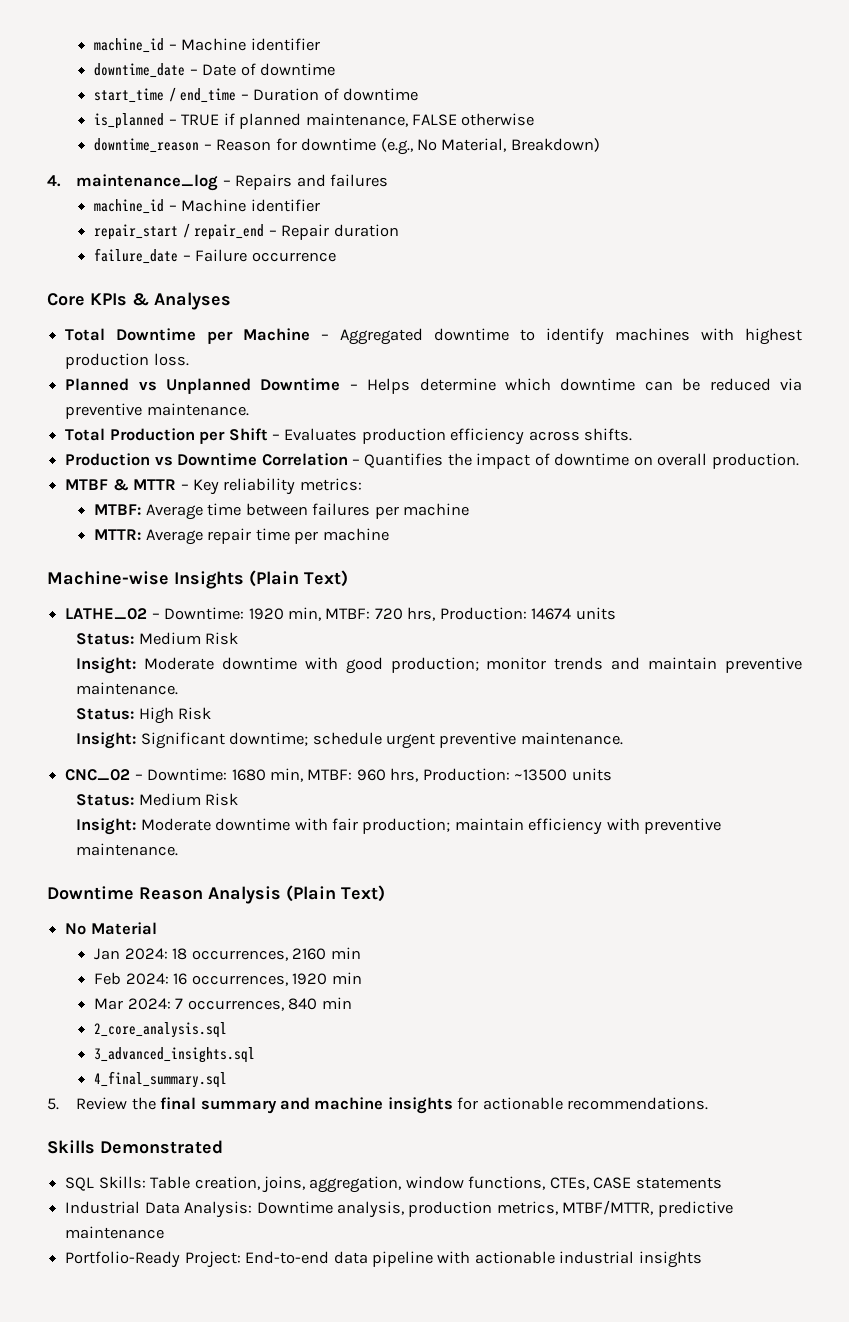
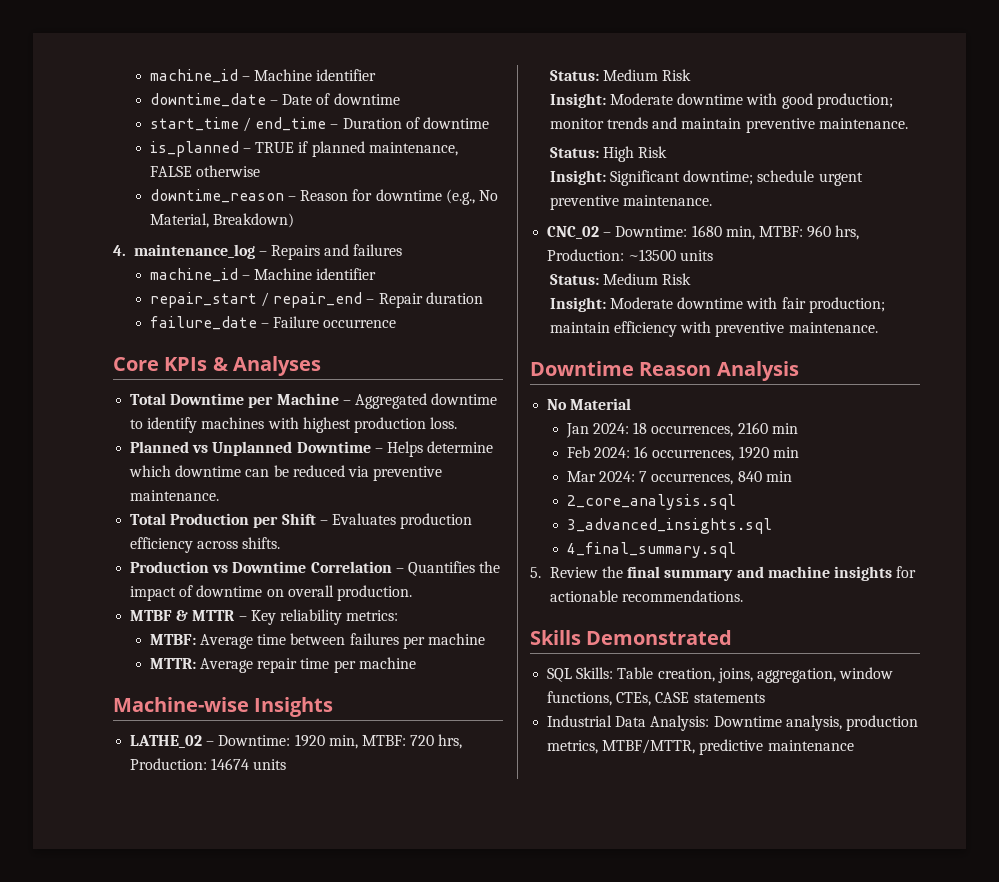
[249,570,348,587] (Plain Text) -> (334, 707) none
[286,885,385,902] (Plain Text) -> (799, 371) none
[65,1251,702,1268] // Portfolio-Ready Project: End-to-end data pipeline with actionable industrial insights -> (854, 745) none

